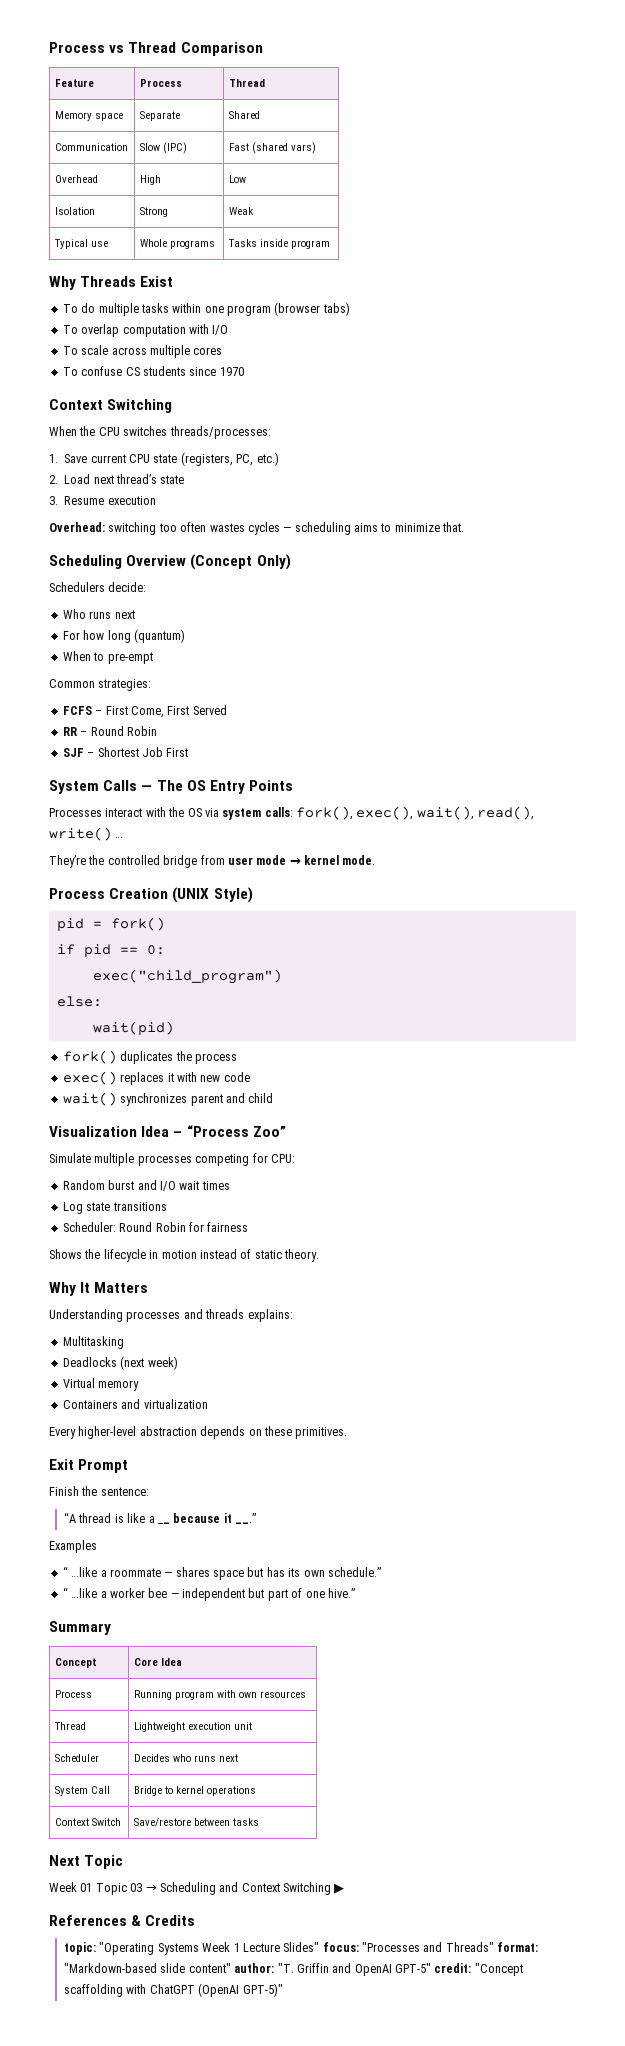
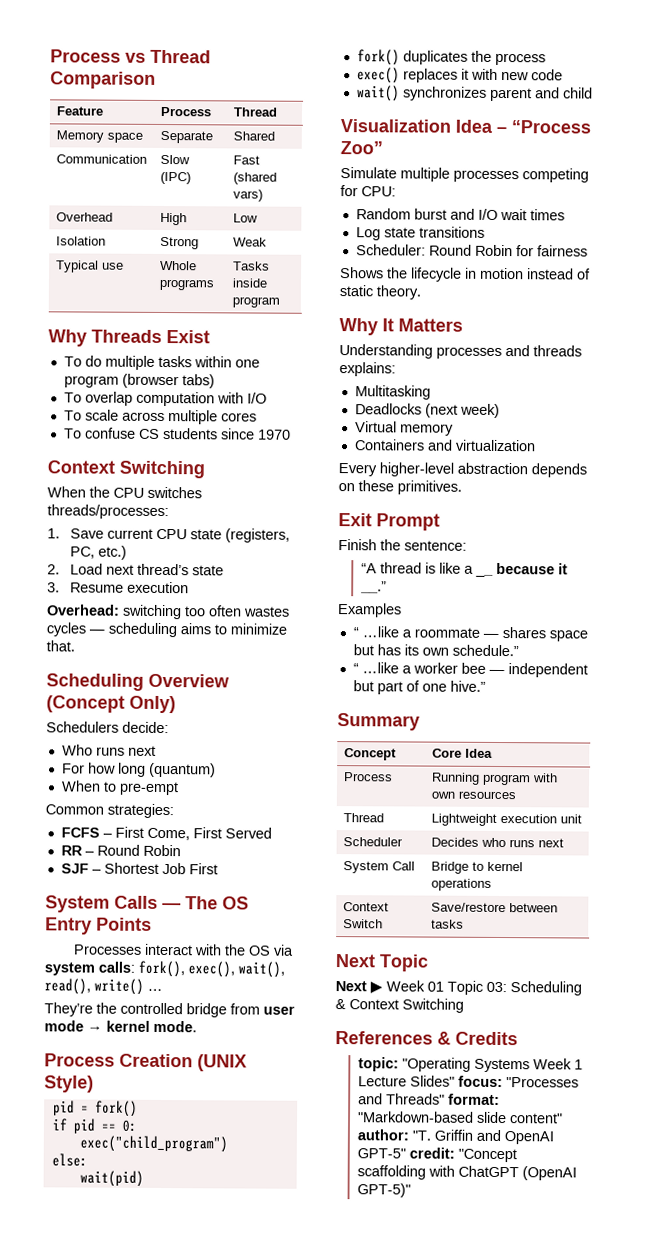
(124, 1862) none -> [335,981,383,994] Next ▶
[130,1882,345,1895] 03 → Scheduling and Context Switching ▶ -> [486,981,582,996] [335,998,464,1013] 03: Scheduling & Context Switching

